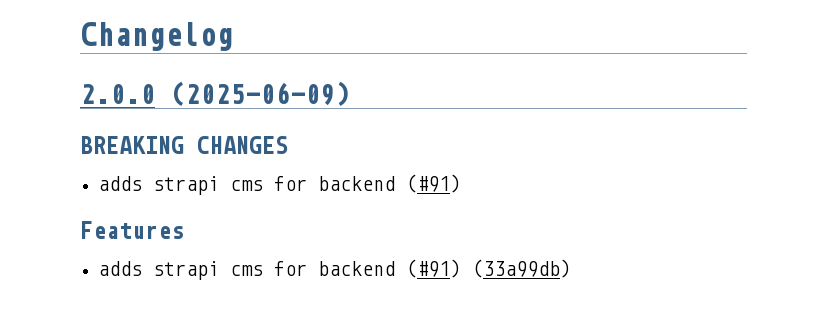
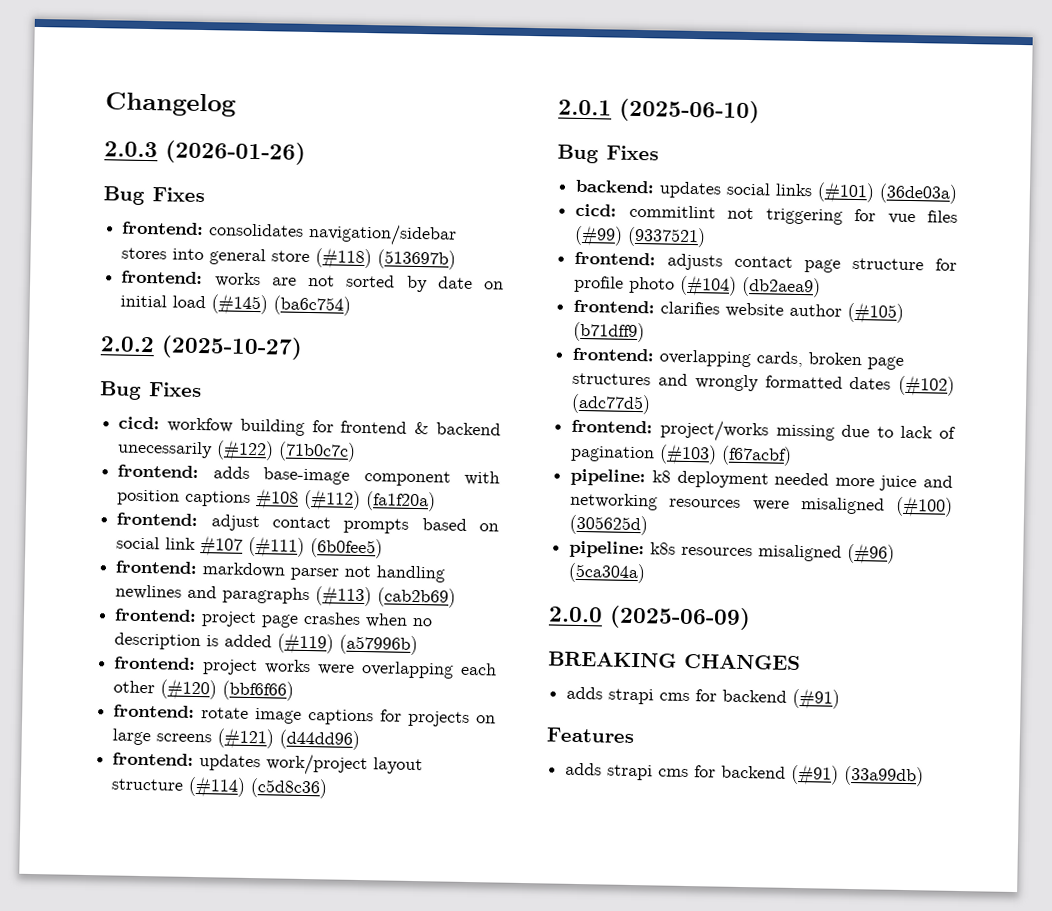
(233, 36) none -> [104,140,306,165] [103,186,205,205] [121,221,458,247] [121,247,457,270] [121,270,504,293] [120,293,352,316] [100,335,303,360] [99,381,202,400] [118,416,501,436] [117,439,357,462] [117,464,500,487] [117,488,437,512] [116,512,499,534] [116,535,384,559] [115,560,446,583] [115,584,457,608] [114,608,434,628] [114,632,419,656] [114,656,497,679] [113,678,295,701] [113,704,496,728] [112,727,361,751] [112,752,424,777] [111,775,329,799] [558,98,760,124] [557,144,659,164] [575,179,959,204] [575,203,958,225] [574,224,707,248] [574,251,957,273] [574,274,822,298] [573,299,905,324] [573,321,646,343] [572,347,905,370] [572,372,955,397] [571,393,652,415] [571,419,956,443] [570,443,793,466] [570,468,953,492] [570,492,953,518] [569,514,649,536] [569,540,896,565] [568,562,647,584] // 2.0.3 (2026-01-26) // Bug Fixes // frontend: consolidates navigation/sidebar stores into general store (#118) (513697b) // frontend: works are not sorted by date on initial load (#145) (ba6c754) // 2.0.2 (2025-10-27) // Bug Fixes // cicd: workfow building for frontend & backend unecessarily (#122) (71b0c7c) // frontend: adds base-image component with position captions #108 (#112) (fa1f20a) // frontend: adjust contact prompts based on social link #107 (#111) (6b0fee5) // frontend: markdown parser not handling newlines and paragraphs (#113) (cab2b69) // frontend: project page crashes when no description is added (#119) (a57996b) // frontend: project works were overlapping each other (#120) (bbf6f66) // frontend: rotate image captions for projects on large screens (#121) (d44dd96) // frontend: updates work/project layout structure (#114) (c5d8c36) // 2.0.1 (2025-06-10) // Bug Fixes // backend: updates social links (#101) (36de03a) // cicd: commitlint not triggering for vue files (#99) (9337521) // frontend: adjusts contact page structure for profile photo (#104) (db2aea9) // frontend: clarifies website author (#105) (b71dff9) // frontend: overlapping cards, broken page structures and wrongly formatted dates (#102) (adc77d5) // frontend: project/works missing due to lack of pagination (#103) (f67acbf) // pipeline: k8 deployment needed more juice and networking resources were misaligned (#100) (305625d) // pipeline: k8s resources misaligned (#96) (5ca304a)

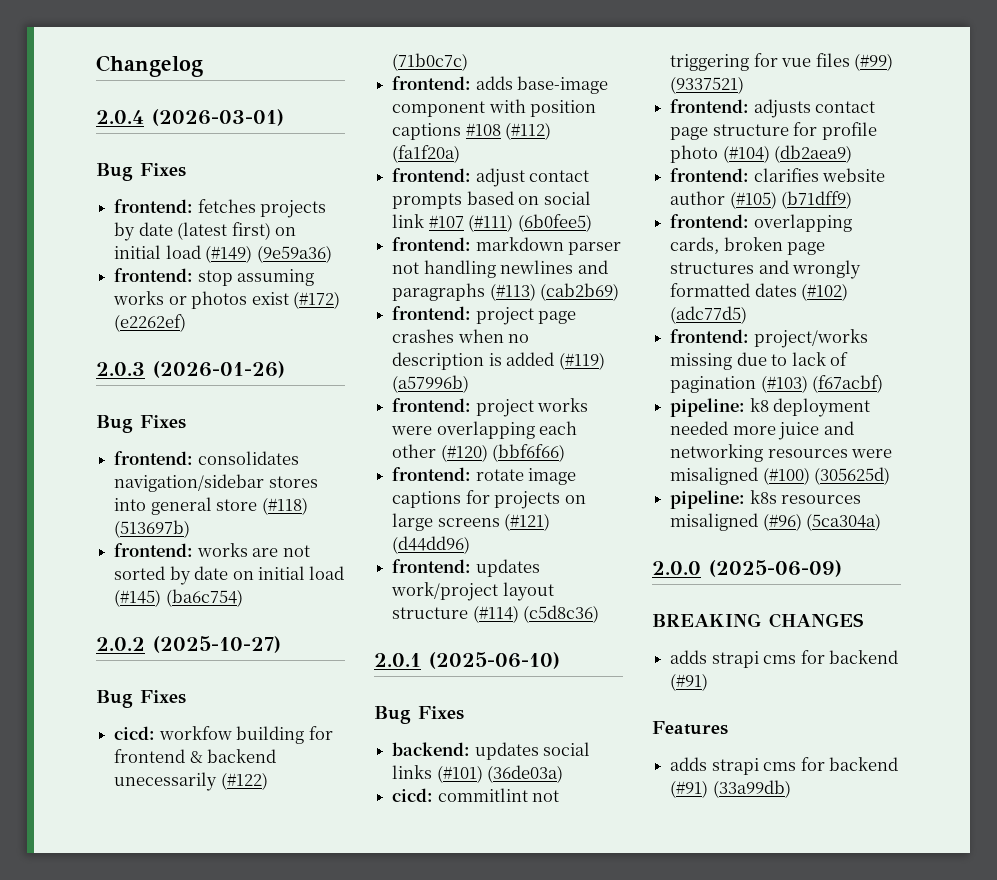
(236, 104) none -> [96,109,284,126] [96,163,186,181] [114,199,327,218] [114,222,296,241] [114,245,332,263] [114,268,315,286] [113,291,340,309] [114,314,187,332] // 2.0.4 (2026-03-01) // Bug Fixes // frontend: fetches projects by date (latest first) on initial load (#149) (9e59a36) // frontend: stop assuming works or photos exist (#172) (e2262ef)

